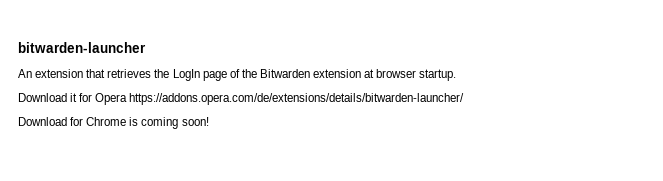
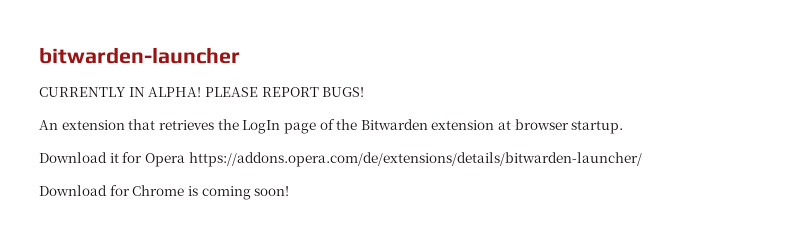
(146, 47) none -> [39,87,365,97] // CURRENTLY IN ALPHA! PLEASE REPORT BUGS!

